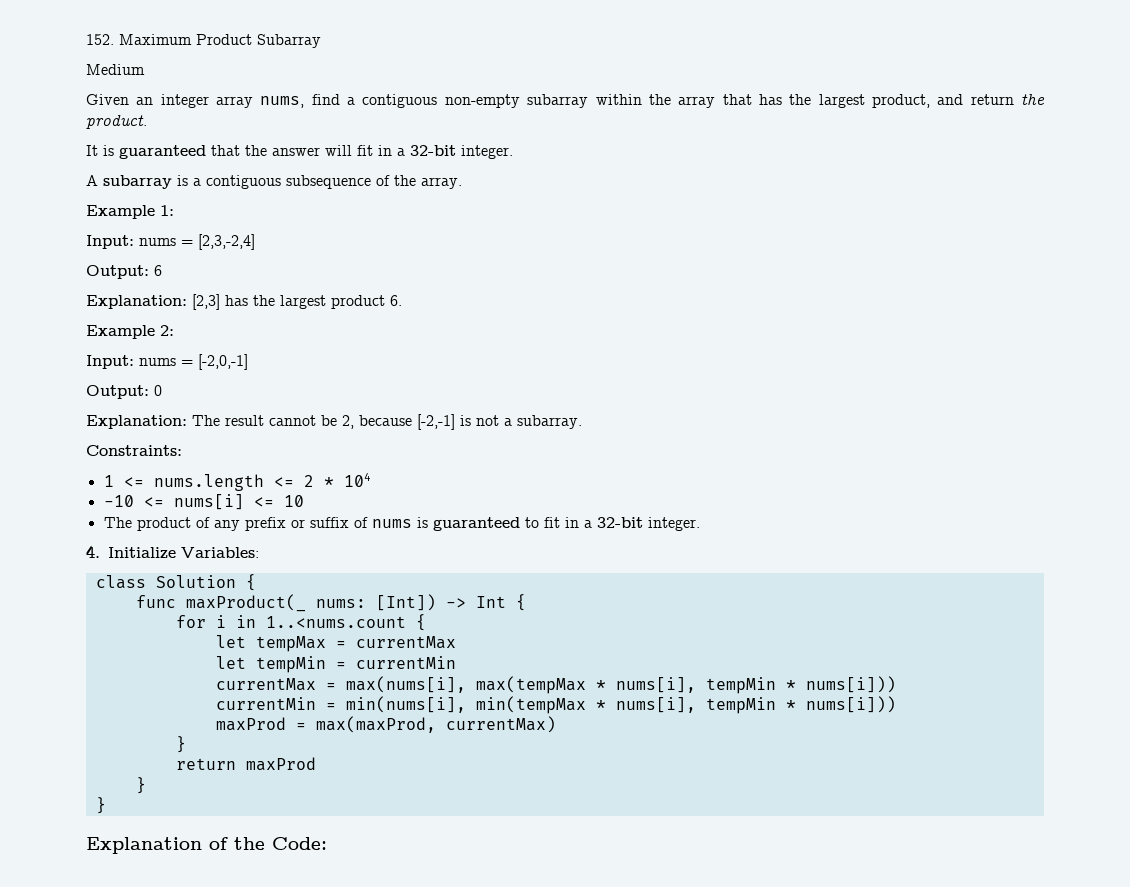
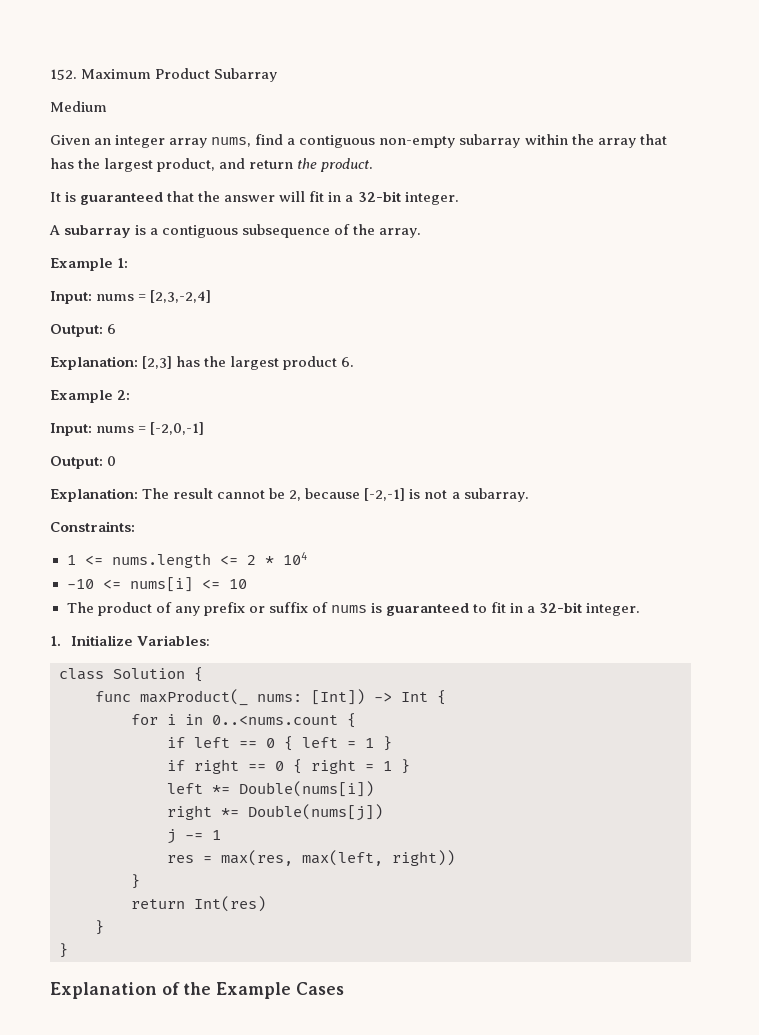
[86,545,100,558] 4. -> [50,636,61,646] 1.
[265,614,426,631] [215,635,456,652] [215,656,456,673] [215,676,896,694] [215,696,896,714] [215,716,556,733] 1..<nums.count { // let tempMax = currentMax // let tempMin = currentMin // currentMax = max(nums[i], max(tempMax * nums[i], tempMin * nums[i])) // currentMin = min(nums[i], min(tempMax * nums[i], tempMin * nums[i])) // maxProd = max(maxProd, currentMax) -> [212,713,356,728] [167,736,392,751] [167,759,410,774] [167,781,374,797] [167,804,383,821] [167,829,221,844] [167,850,455,866] 0..<nums.count { // if left == 0 { left = 1 } // if right == 0 { right = 1 } // left *= Double(nums[i]) // right *= Double(nums[j]) // j -= 1 // res = max(res, max(left, right))
[245,757,316,771] maxProd -> [194,896,266,912] Int(res)
[272,837,327,850] Code: -> [216,982,344,999] Example Cases

